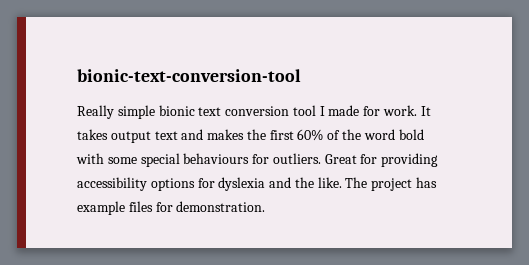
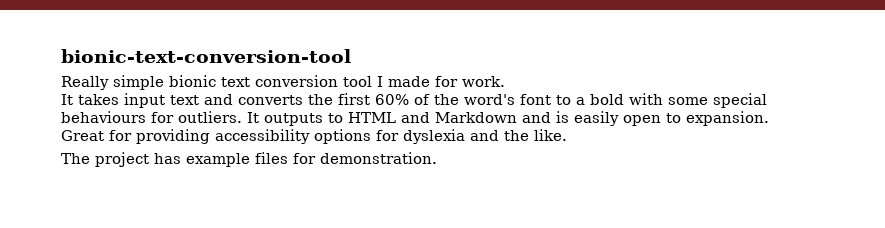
(418, 110) none -> (505, 81) //
[110,131,151,143] output -> [124,93,165,108] input
[207,129,245,140] makes -> [238,95,303,105] converts
[363,129,395,140] word -> [464,94,585,105] word's font to a
(321, 158) none -> [247,111,769,126] It outputs to HTML and Markdown and is easily open to expansion. //
(342, 182) none -> (567, 135) //

